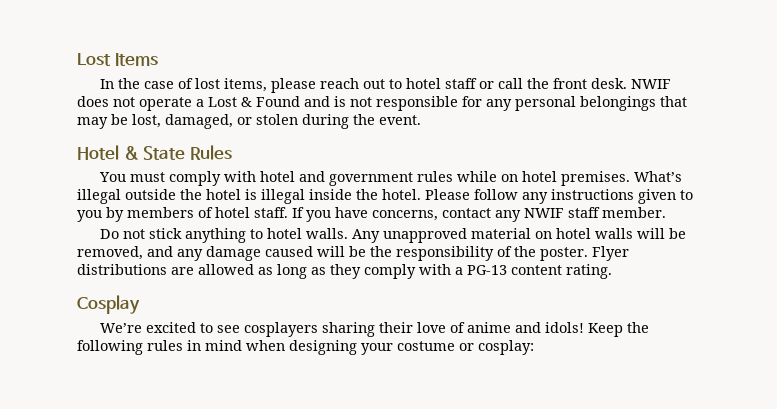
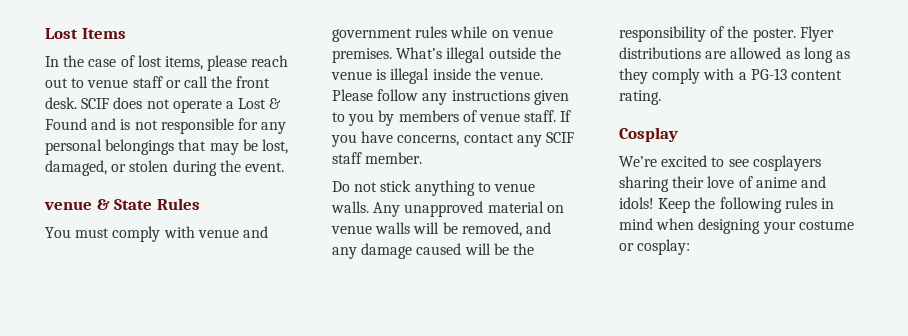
[406,78,442,89] hotel -> [87,79,129,88] venue
[631,79,672,89] NWIF -> [81,98,110,109] SCIF
[77,145,119,160] Hotel -> [44,201,92,210] venue
[260,171,296,182] hotel -> [197,229,239,238] venue
[522,171,558,182] hotel -> [511,29,553,38] venue
[206,189,241,200] hotel -> [331,71,372,80] venue
[382,189,421,200] hotel. -> [498,71,543,80] venue.
[215,207,250,218] hotel -> [478,113,520,122] venue
[524,208,564,218] NWIF -> [545,132,574,143] SCIF
[267,228,303,239] hotel -> [493,183,535,192] venue
[556,228,592,239] hotel -> [331,225,372,234] venue

